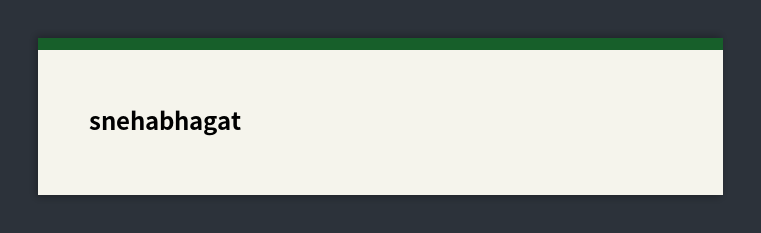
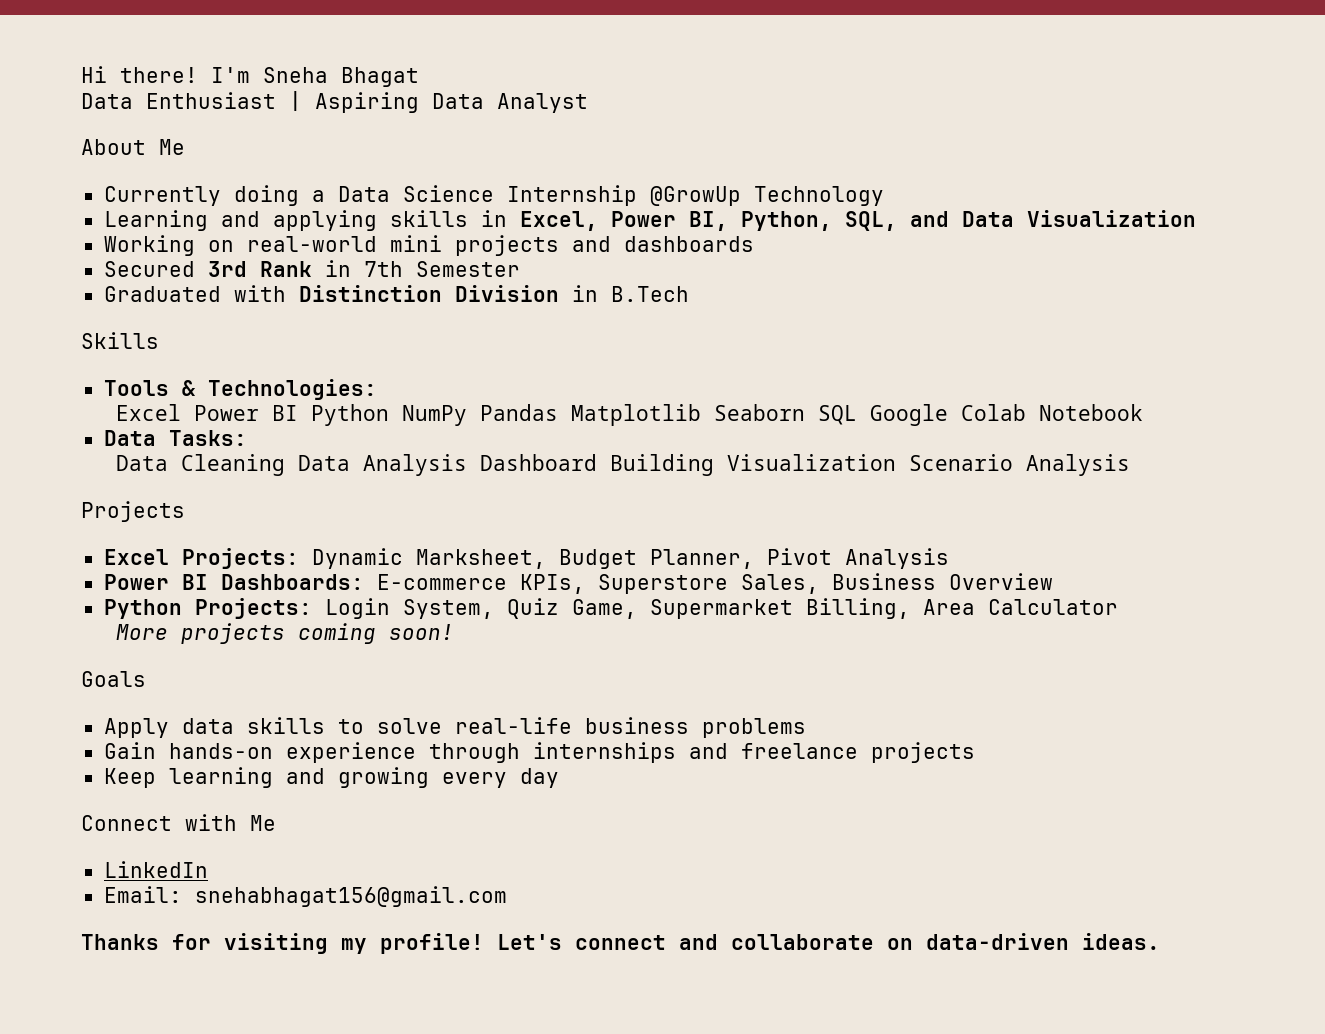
[89,110,241,136] snehabhagat -> [81,66,419,87] [81,91,588,113] [81,139,185,155] [103,185,884,206] [103,210,1196,231] [103,235,754,256] [103,260,520,277] [103,285,689,302] [81,332,159,349] [103,379,377,400] [116,404,1144,426] [103,430,247,446] [116,454,1131,476] [81,501,185,522] [103,548,949,569] [103,573,1053,594] [103,598,1118,619] [116,623,455,644] [81,671,146,687] [103,717,806,738] [103,742,975,763] [103,767,559,788] [81,814,276,831] [103,861,208,878] [103,886,507,907] [81,933,1160,954] Hi there! I'm Sneha Bhagat // Data Enthusiast | Aspiring Data Analyst // About Me // Currently doing a Data Science Internship @GrowUp Technology // Learning and applying skills in Excel, Power BI, Python, SQL, and Data Visualization // Working on real-world mini projects and dashboards // Secured 3rd Rank in 7th Semester // Graduated with Distinction Division in B.Tech // Skills // Tools & Technologies: // Excel Power BI Python NumPy Pandas Matplotlib Seaborn SQL Google Colab Notebook // Data Tasks: // Data Cleaning Data Analysis Dashboard Building Visualization Scenario Analysis // Projects // Excel Projects: Dynamic Marksheet, Budget Planner, Pivot Analysis // Power BI Dashboards: E-commerce KPIs, Superstore Sales, Business Overview // Python Projects: Login System, Quiz Game, Supermarket Billing, Area Calculator // More projects coming soon! // Goals // Apply data skills to solve real-life business problems // Gain hands-on experience through internships and freelance projects // Keep learning and growing every day // Connect with Me // LinkedIn // Email: snehabhagat156@gmail.com // Thanks for visiting my profile! Let's connect and collaborate on data-driven ideas.

